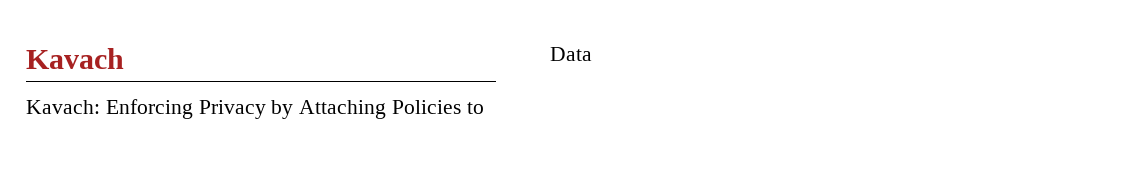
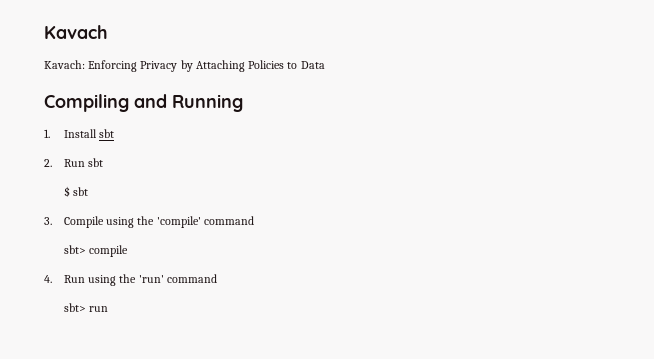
(592, 54) none -> [44,94,243,112] [44,129,115,138] [44,158,104,167] [63,186,89,197] [44,216,254,228] [63,245,129,257] [44,274,217,286] [63,303,109,312] // Compiling and Running // 1. Install sbt // 2. Run sbt // $ sbt // 3. Compile using the 'compile' command // sbt> compile // 4. Run using the 'run' command // sbt> run

